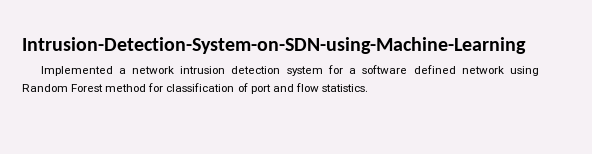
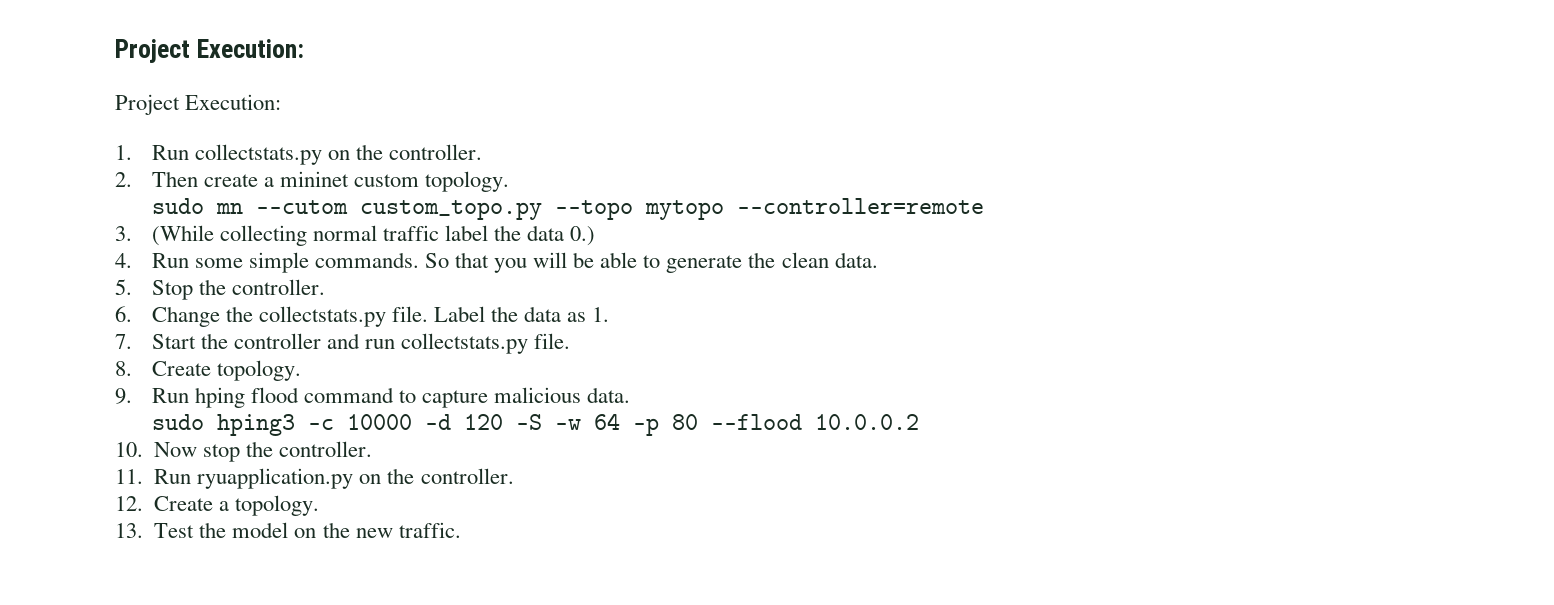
[22,37,526,54] [40,65,539,76] [22,83,368,94] Intrusion-Detection-System-on-SDN-using-Machine-Learning // Implemented a network intrusion detection system for a software defined network using Random Forest method for classification of port and flow statistics. -> [115,39,305,63] [115,94,282,115] [115,144,482,165] [115,171,509,192] [151,198,984,220] [115,225,596,246] [115,252,878,273] [115,279,325,300] [115,306,610,327] [115,333,570,354] [115,360,301,381] [115,387,631,408] [151,413,919,436] [115,441,373,462] [115,468,514,489] [115,495,320,516] [115,522,461,538] Project Execution: // Project Execution: // 1. Run collectstats.py on the controller. // 2. Then create a mininet custom topology. // sudo mn --cutom custom_topo.py --topo mytopo --controller=remote // 3. (While collecting normal traffic label the data 0.) // 4. Run some simple commands. So that you will be able to generate the clean data. // 5. Stop the controller. // 6. Change the collectstats.py file. Label the data as 1. // 7. Start the controller and run collectstats.py file. // 8. Create topology. // 9. Run hping flood command to capture malicious data. // sudo hping3 -c 10000 -d 120 -S -w 64 -p 80 --flood 10.0.0.2 // 10. Now stop the controller. // 11. Run ryuapplication.py on the controller. // 12. Create a topology. // 13. Test the model on the new traffic.

